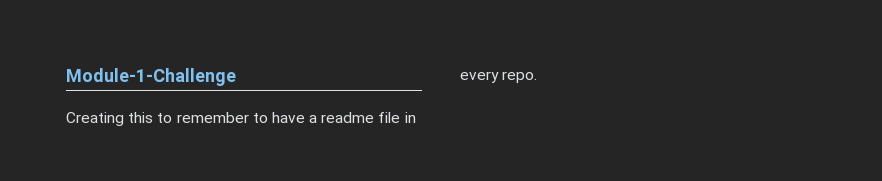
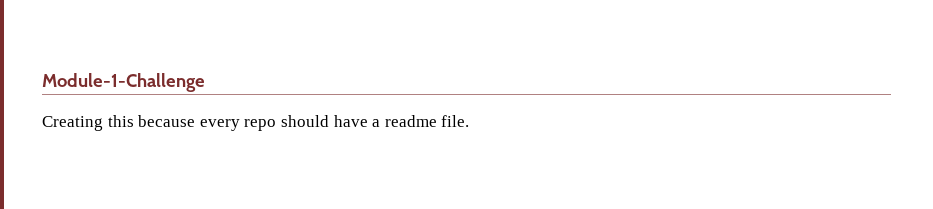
[157,112,416,123] [460,71,538,83] to remember to have a readme file in every repo. -> [138,115,470,131] because every repo should have a readme file.

